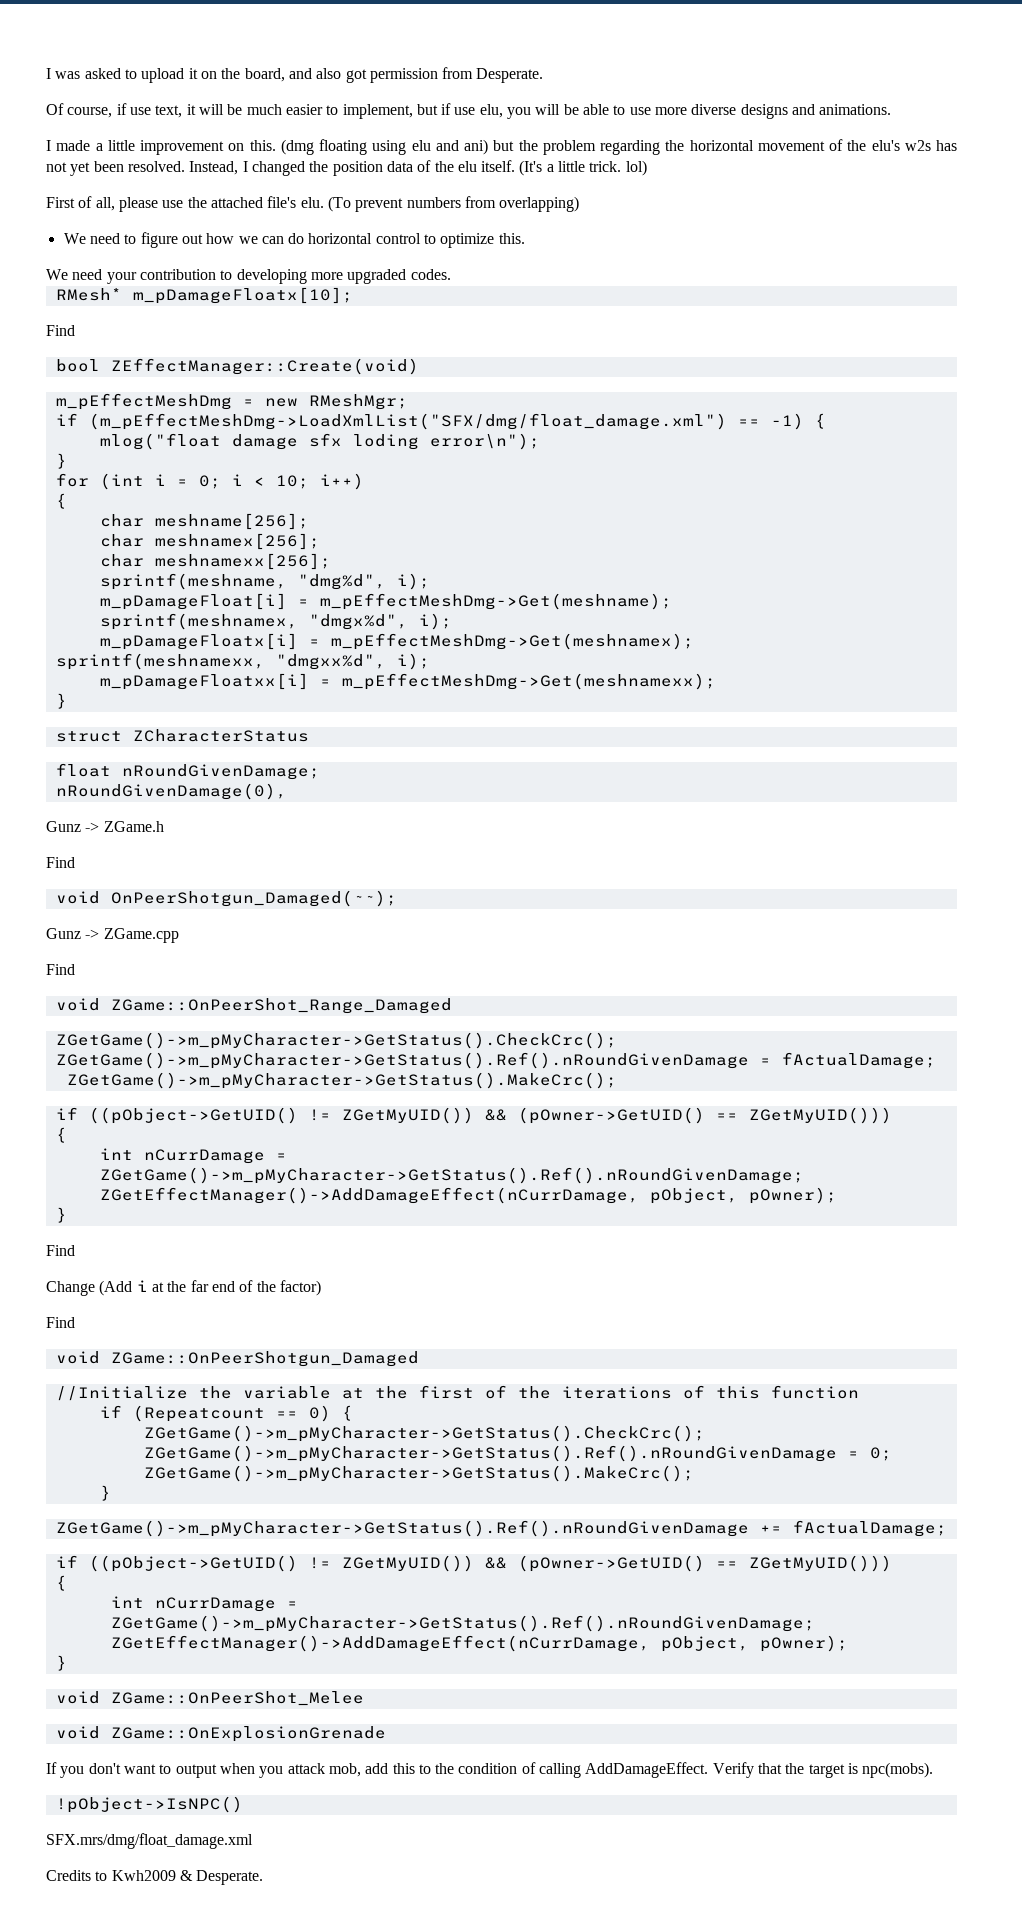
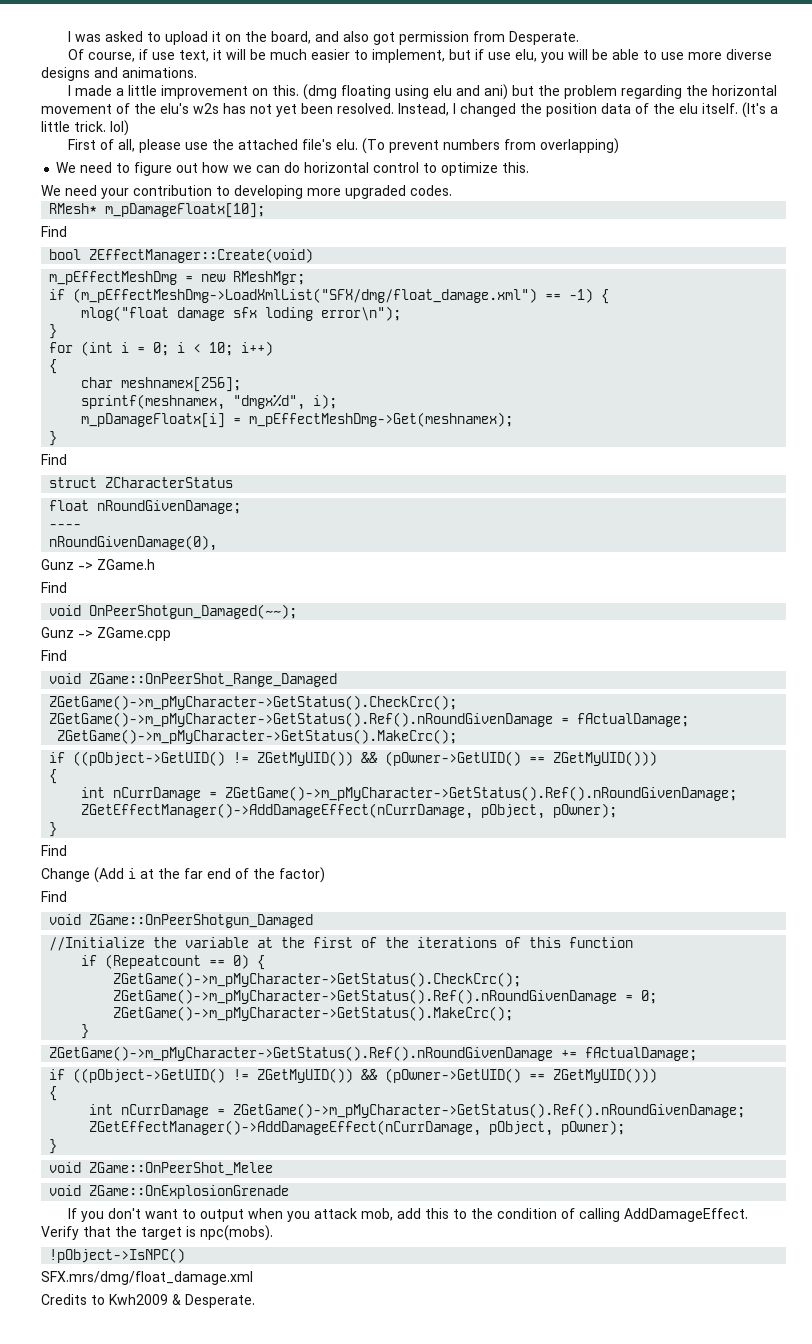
[99,513,309,530] // char meshname[256]; -> (58, 366) none
[99,553,331,570] [99,573,430,590] [99,593,672,610] // char meshnamexx[256]; // sprintf(meshname, "dmg%d", i); // m_pDamageFloat[i] = m_pEffectMeshDmg->Get(meshname); -> (242, 384) none
[55,653,430,670] [99,673,716,690] [55,693,67,709] sprintf(meshnamexx, "dmgxx%d", i); // m_pDamageFloatxx[i] = m_pEffectMeshDmg->Get(meshnamexx); // } -> [49,431,58,446] [41,454,67,465] } // Find
(320, 772) none -> [49,524,82,529] // ----

